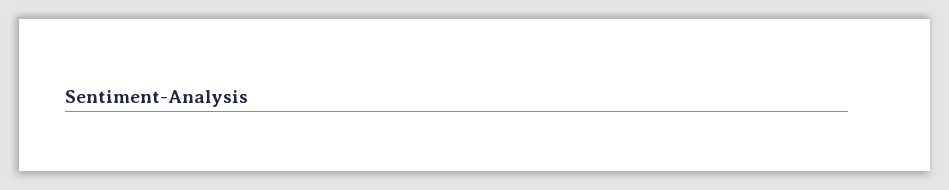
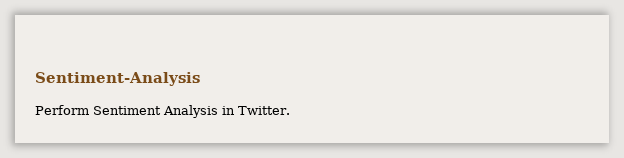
(248, 98) none -> [35,105,290,118] // Perform Sentiment Analysis in Twitter.

